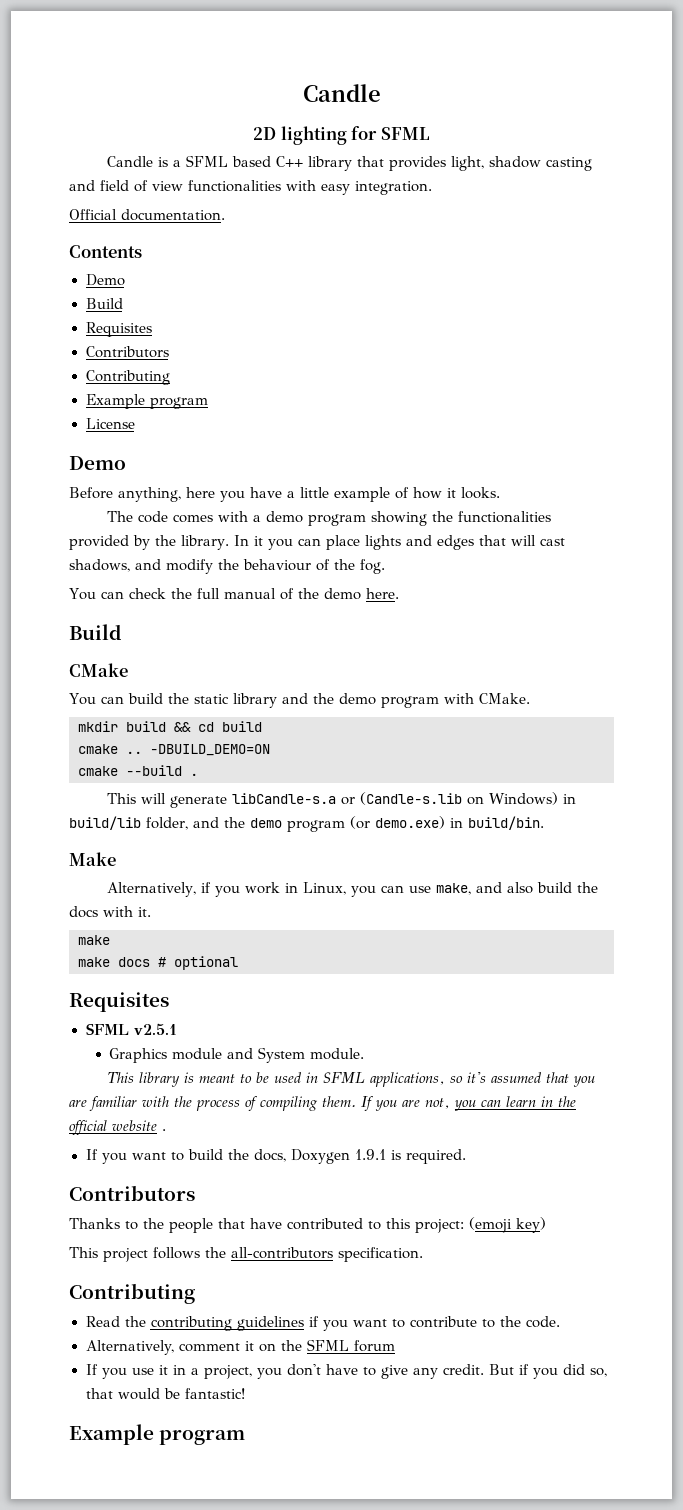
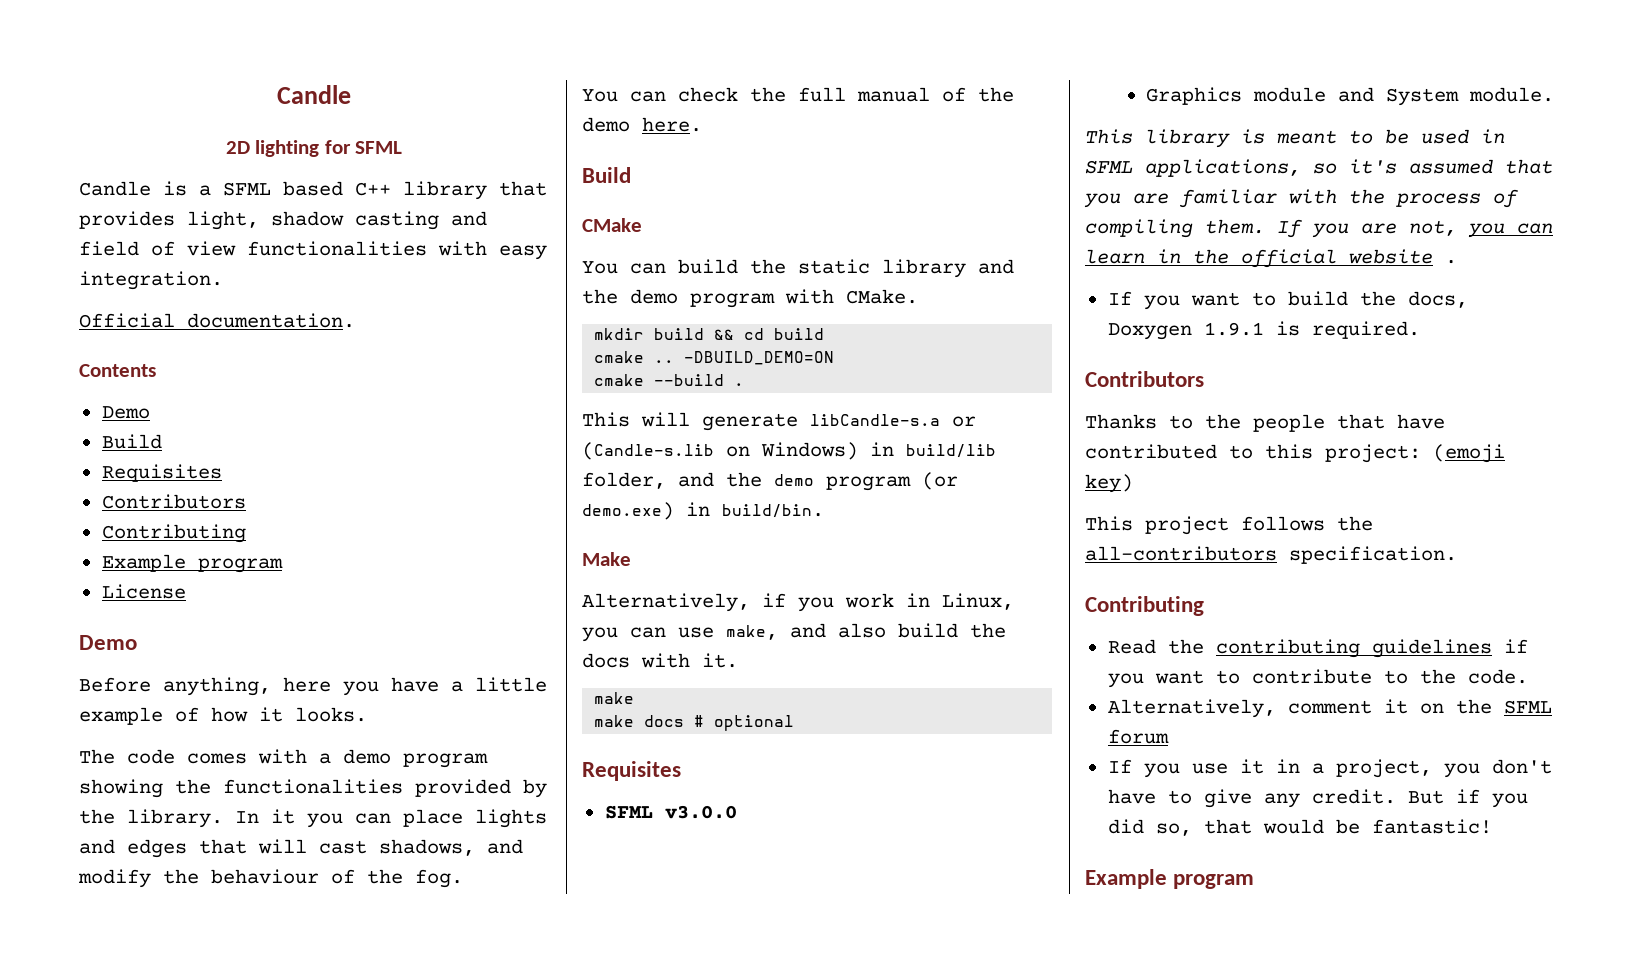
[133,1023,177,1035] v2.5.1 -> [664,805,737,819] v3.0.0

